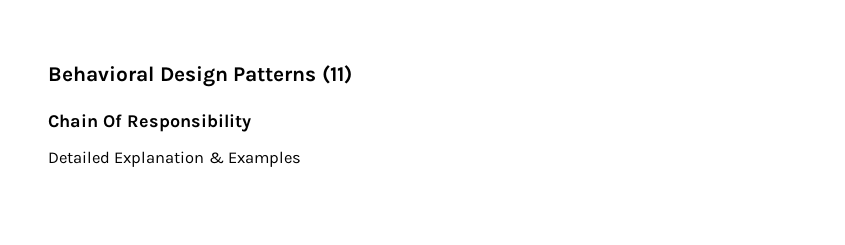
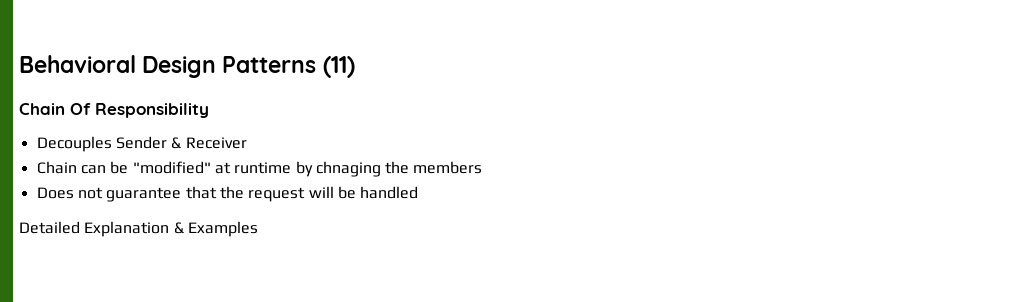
(251, 123) none -> [36,136,247,152] [36,161,483,177] [36,186,419,202] // Decouples Sender & Receiver // Chain can be "modified" at runtime by chnaging the members // Does not guarantee that the request will be handled

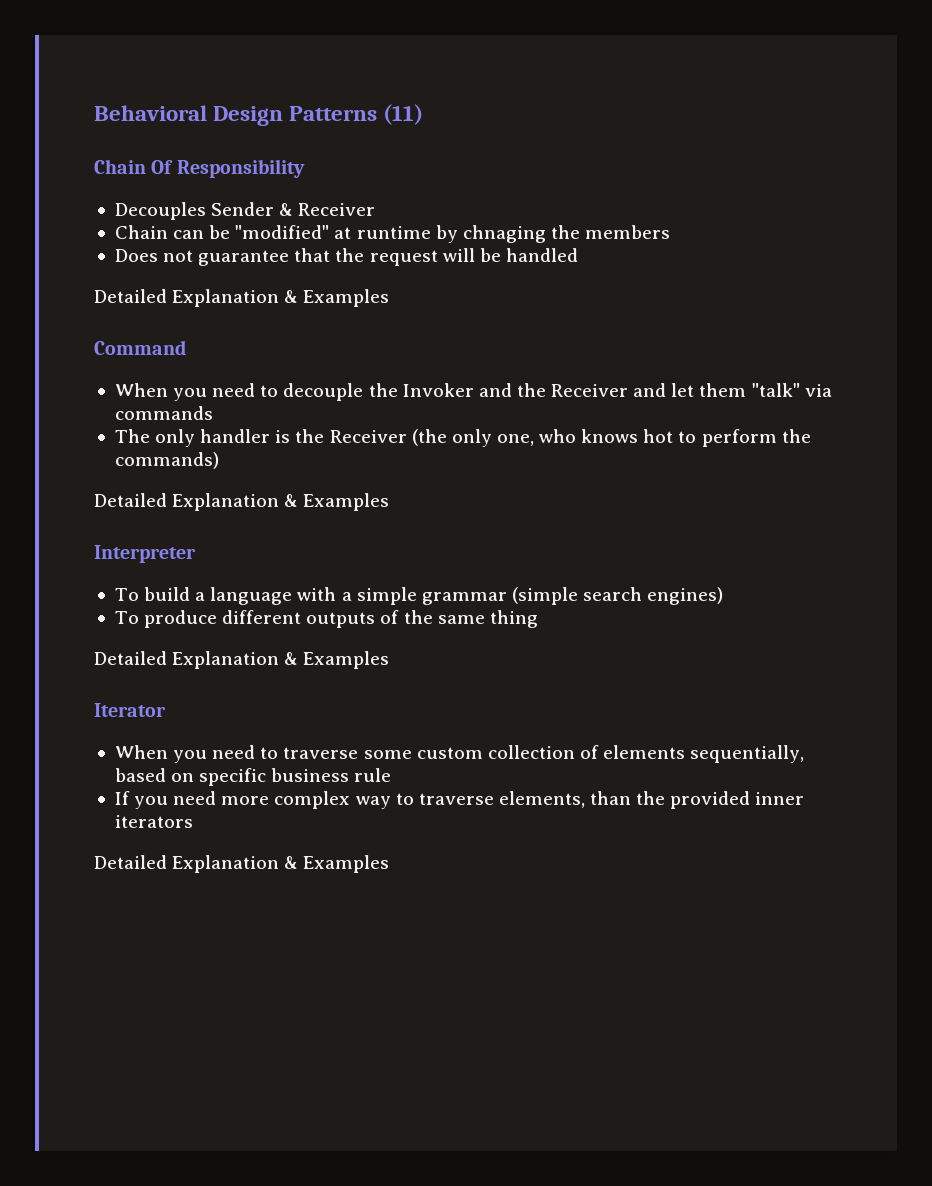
(258, 229) none -> [94,340,186,355] [114,383,832,401] [114,406,213,420] [114,429,811,447] [114,452,219,469] [94,493,390,511] [94,545,196,563] [114,587,724,605] [114,610,538,628] [94,651,390,669] [94,703,166,717] [114,745,805,763] [114,768,392,786] [114,791,805,809] [114,815,193,828] [94,855,390,873] // Command // When you need to decouple the Invoker and the Receiver and let them "talk" via commands // The only handler is the Receiver (the only one, who knows hot to perform the commands) // Detailed Explanation & Examples // Interpreter // To build a language with a simple grammar (simple search engines) // To produce different outputs of the same thing // Detailed Explanation & Examples // Iterator // When you need to traverse some custom collection of elements sequentially, based on specific business rule // If you need more complex way to traverse elements, than the provided inner iterators // Detailed Explanation & Examples

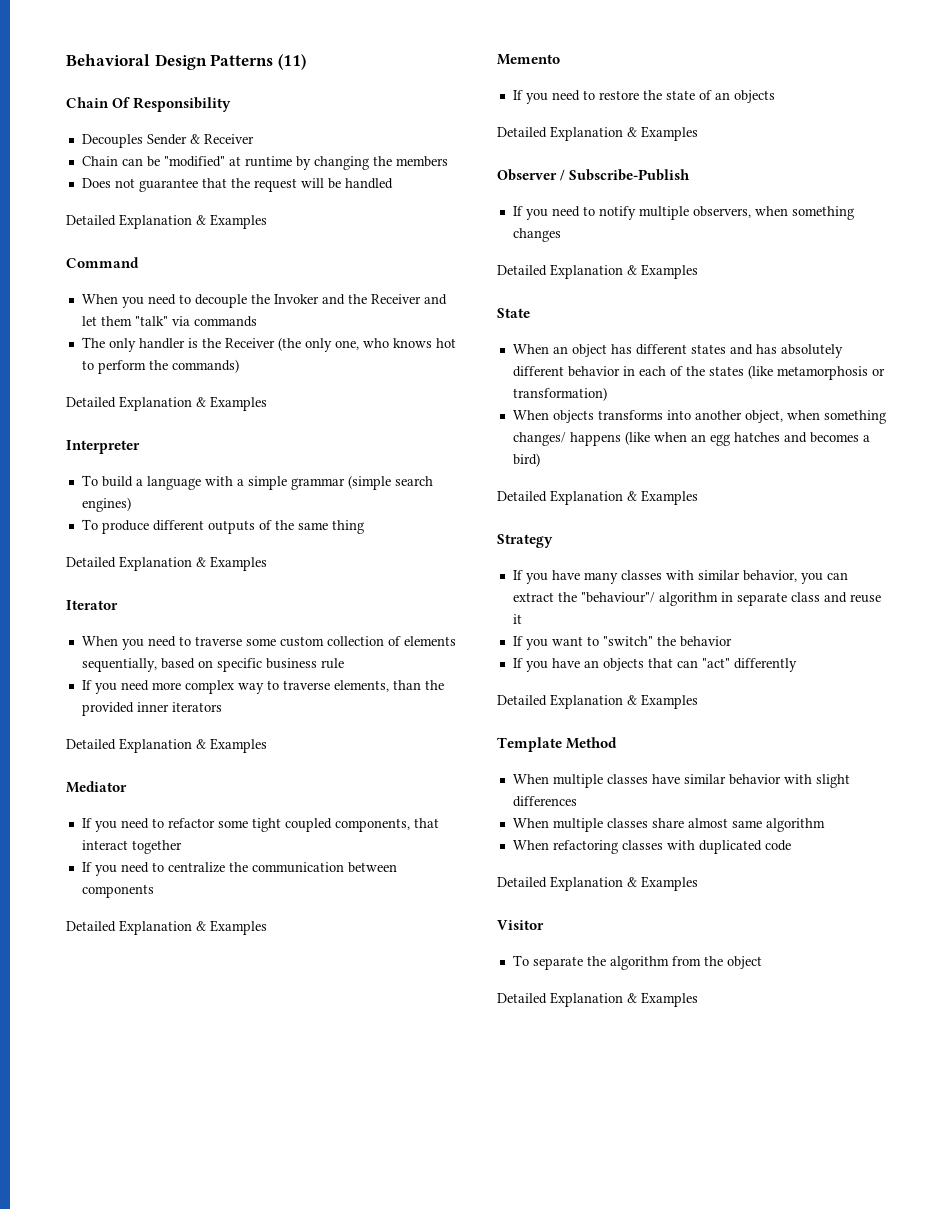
[462,225,546,243] chnaging -> [313,156,369,170] changing
(390, 864) none -> [66,781,127,793] [81,818,439,832] [81,840,182,854] [81,862,397,876] [81,884,154,898] [66,920,267,935] [497,54,560,65] [512,90,775,104] [497,126,698,141] [497,169,691,181] [512,206,854,220] [512,228,561,242] [497,264,698,279] [497,308,530,318] [512,344,843,358] [512,365,885,380] [512,387,607,401] [512,410,886,424] [512,431,870,446] [512,453,540,467] [497,490,698,505] [497,534,553,548] [512,570,848,584] [512,592,881,606] [512,614,522,624] [512,636,732,650] [512,658,797,672] [497,694,698,709] [497,737,618,752] [512,774,850,788] [512,796,577,807] [512,818,825,832] [512,840,791,854] [497,876,698,891] [497,920,544,930] [512,955,762,970] [497,992,698,1007] // Mediator // If you need to refactor some tight coupled components, that interact together // If you need to centralize the communication between components // Detailed Explanation & Examples // Memento // If you need to restore the state of an objects // Detailed Explanation & Examples // Observer / Subscribe-Publish // If you need to notify multiple observers, when something changes // Detailed Explanation & Examples // State // When an object has different states and has absolutely different behavior in each of the states (like metamorphosis or transformation) // When objects transforms into another object, when something changes/ happens (like when an egg hatches and becomes a bird) // Detailed Explanation & Examples // Strategy // If you have many classes with similar behavior, you can extract the "behaviour"/ algorithm in separate class and reuse it // If you want to "switch" the behavior // If you have an objects that can "act" differently // Detailed Explanation & Examples // Template Method // When multiple classes have similar behavior with slight differences // When multiple classes share almost same algorithm // When refactoring classes with duplicated code // Detailed Explanation & Examples // Visitor // To separate the algorithm from the object // Detailed Explanation & Examples

